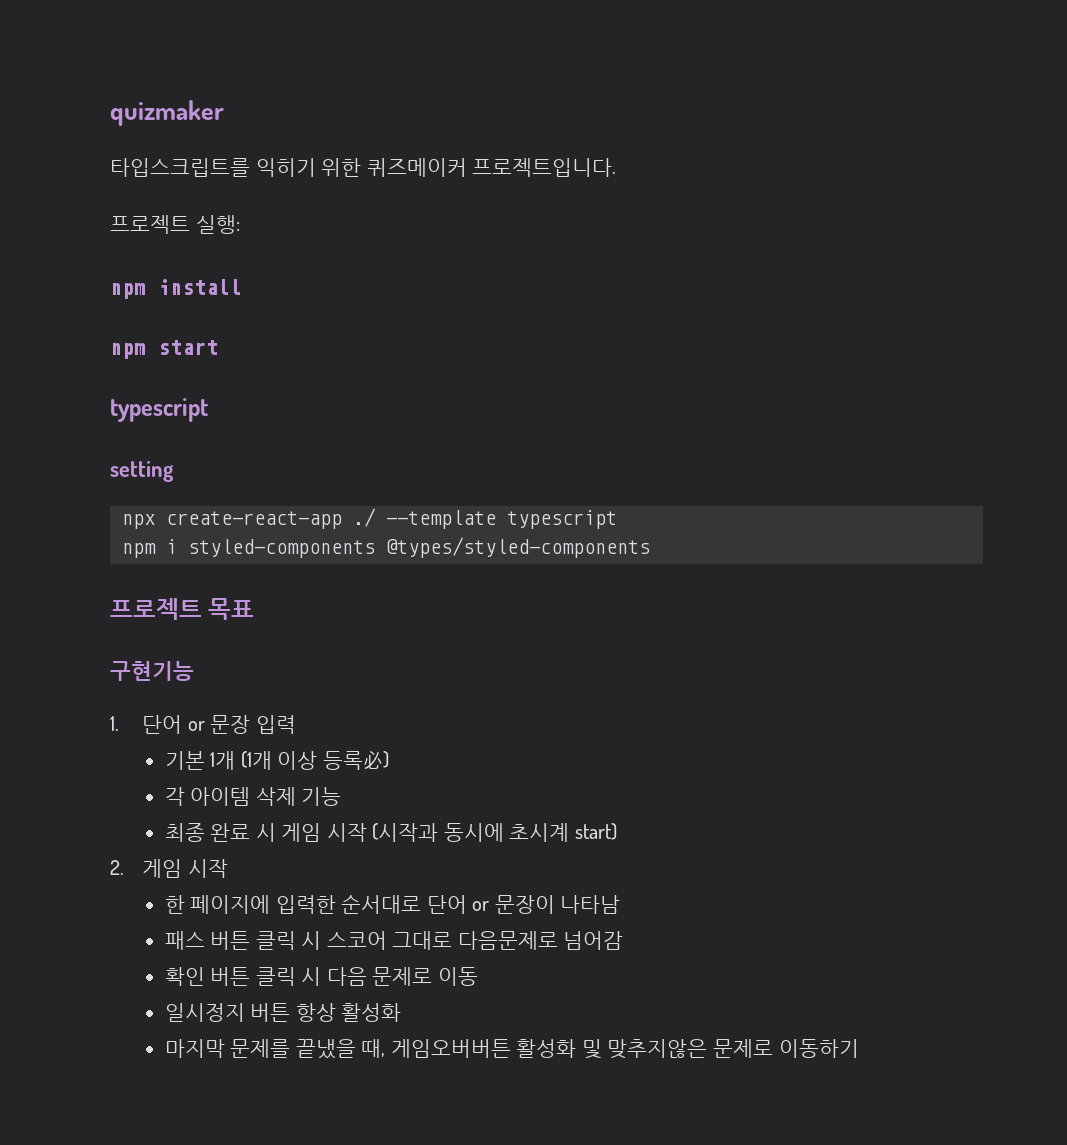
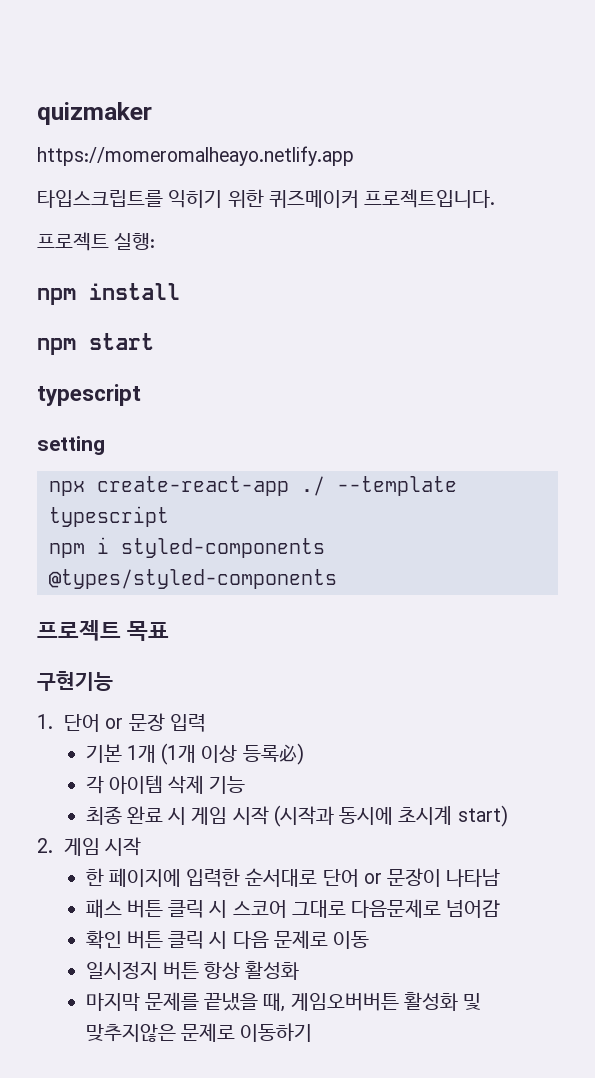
(224, 113) none -> [37,146,354,166] // https://momeromalheayo.netlify.app

